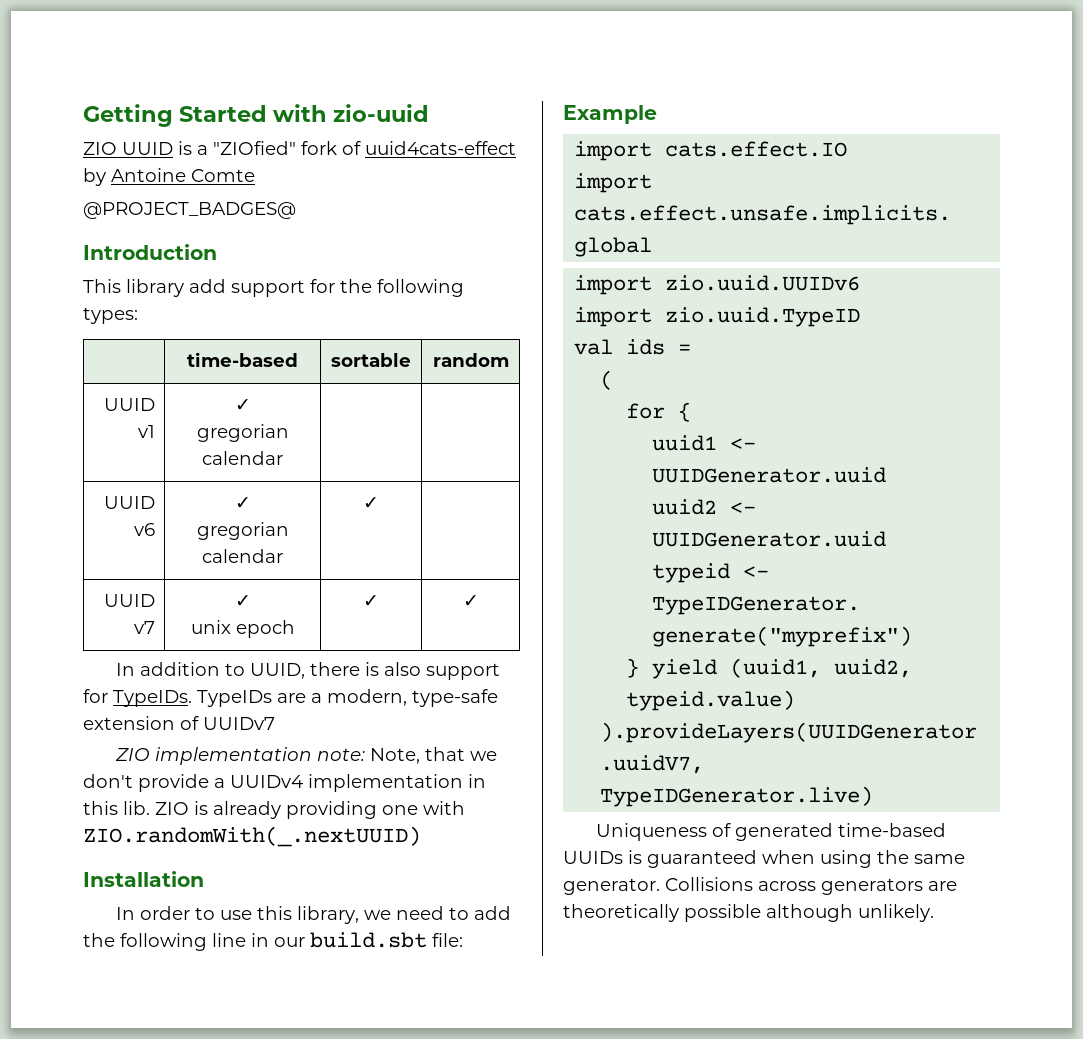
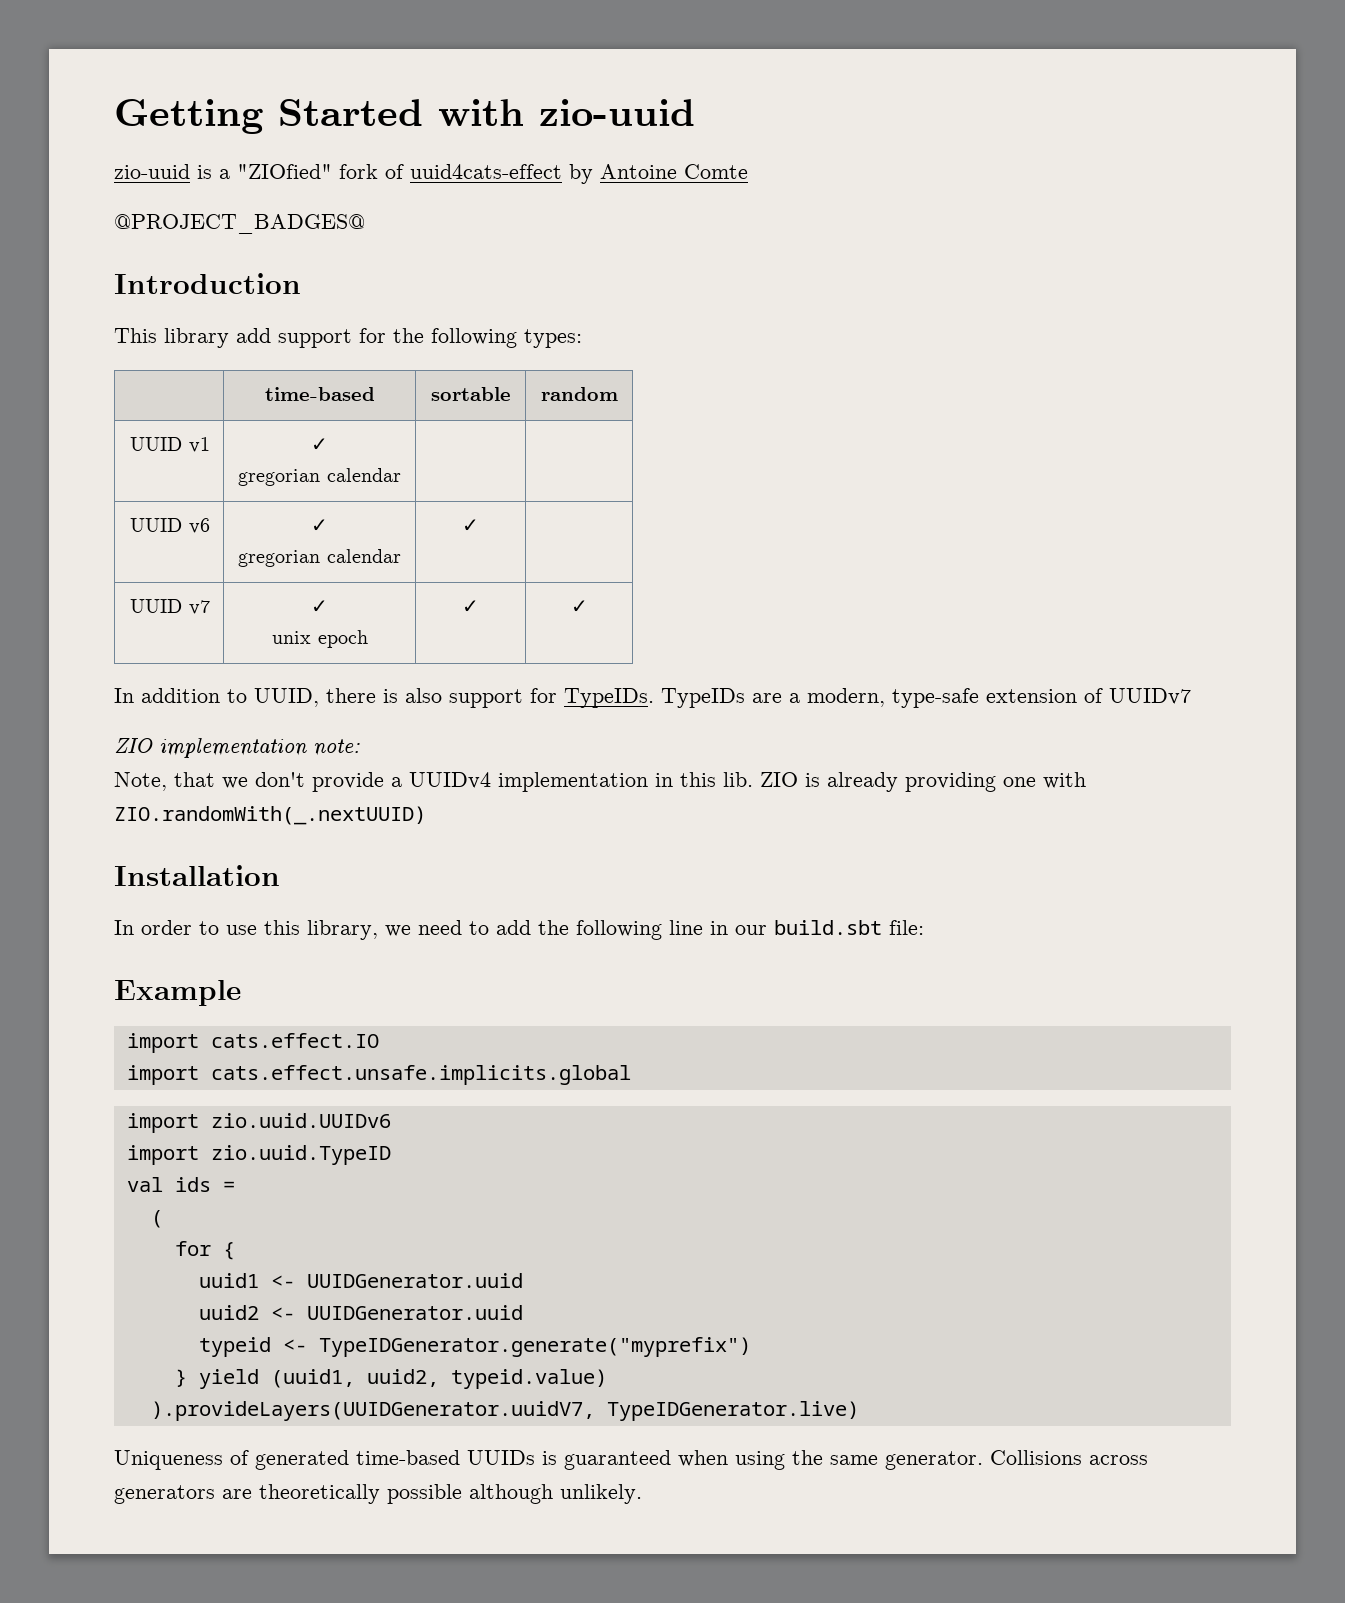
[83,142,173,155] ZIO UUID -> [114,164,190,179] zio-uuid
(366, 754) none -> (360, 747) //

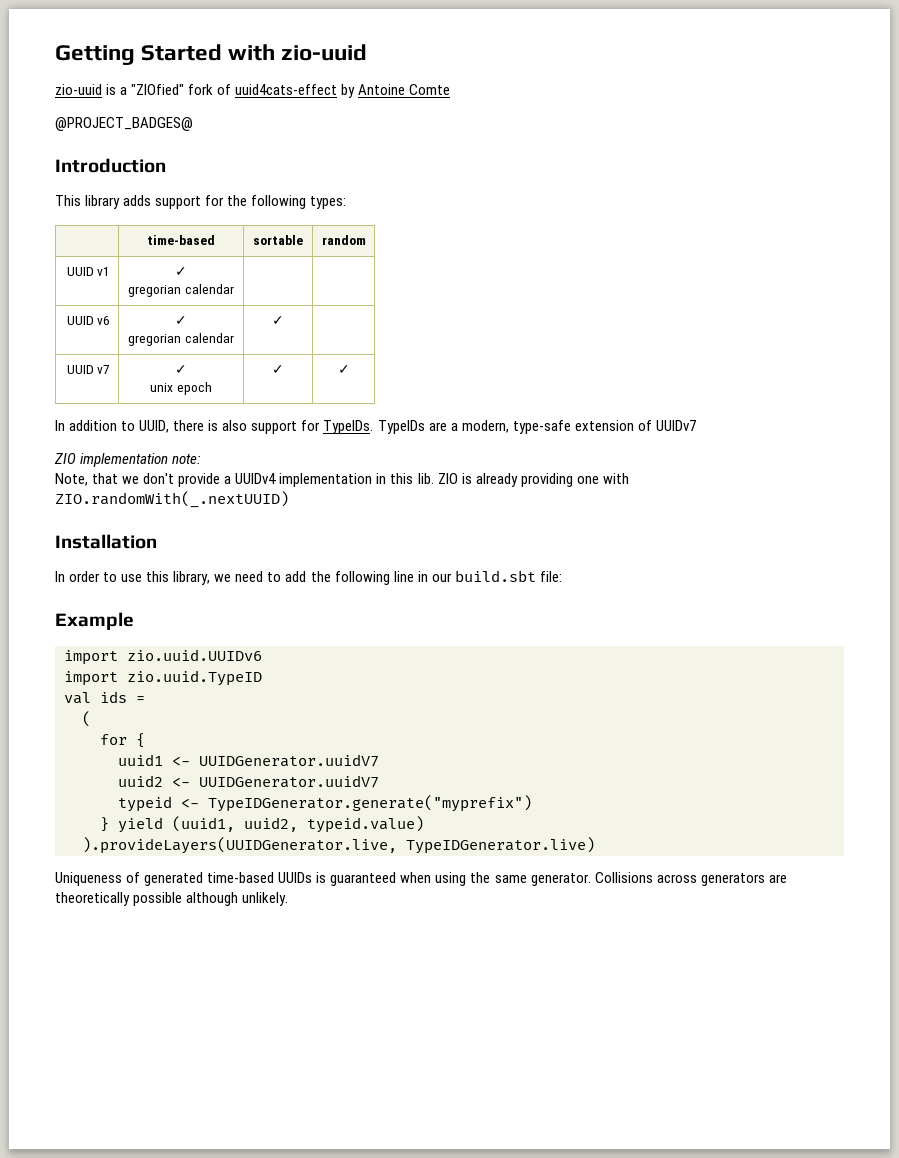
[236,328,271,343] add -> [123,195,152,206] adds
[126,1033,379,1053] [126,1065,631,1085] // import cats.effect.IO // import cats.effect.unsafe.implicits.global -> (134, 621) none
[306,1273,523,1288] UUIDGenerator.uuid -> [199,754,379,767] UUIDGenerator.uuidV7
[306,1305,523,1320] UUIDGenerator.uuid -> [199,775,379,788] UUIDGenerator.uuidV7
[150,1401,595,1421] ).provideLayers(UUIDGenerator.uuidV7, -> [82,837,397,854] ).provideLayers(UUIDGenerator.live,

